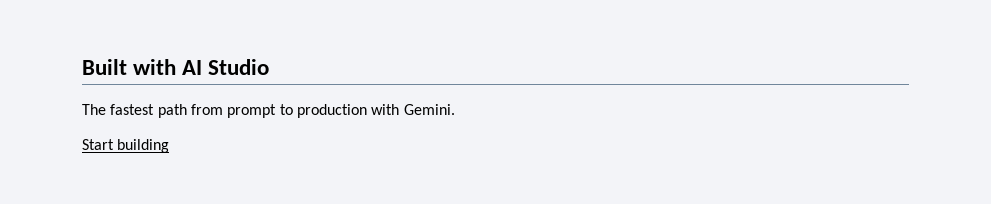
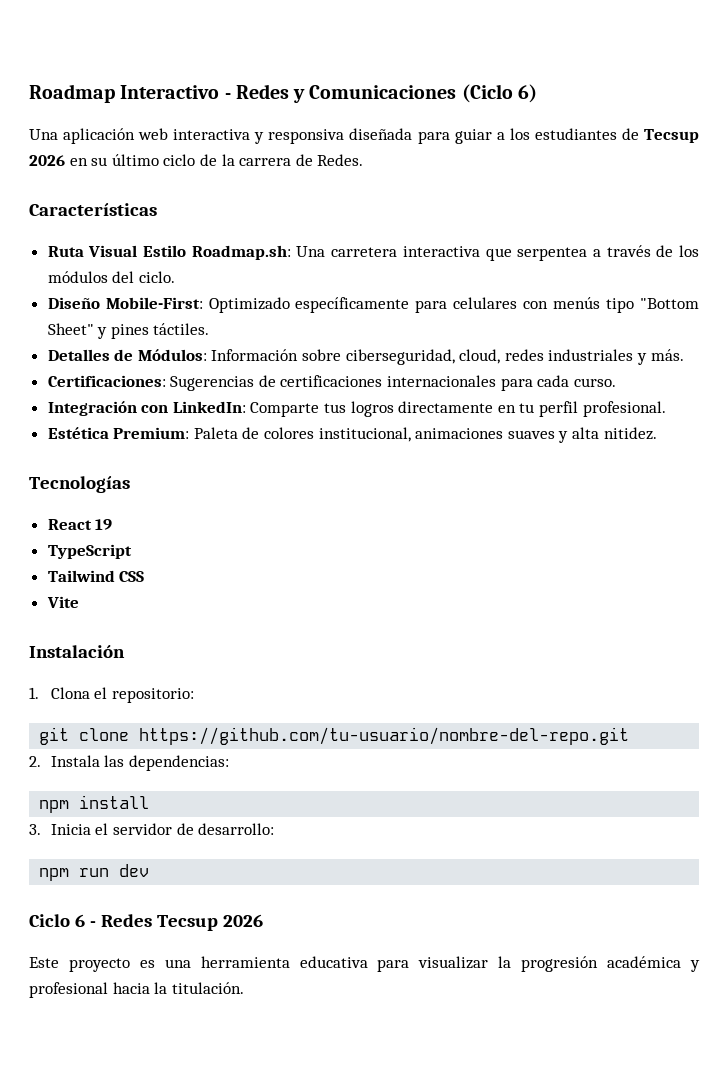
[82,59,270,75] [82,104,455,118] [82,139,170,153] Built with AI Studio // The fastest path from prompt to production with Gemini. // Start building -> [29,84,537,103] [29,128,700,144] [29,154,364,166] [29,203,157,216] [47,245,699,261] [47,271,175,283] [47,297,699,313] [47,323,210,339] [47,349,684,365] [47,375,616,391] [47,401,666,417] [47,427,657,443] [29,476,130,493] [47,519,113,530] [47,544,132,559] [47,570,145,582] [46,596,79,608] [29,645,125,658] [29,687,194,703] [39,727,630,745] [29,755,229,771] [39,795,150,813] [29,823,275,835] [39,864,150,881] [29,914,263,931] [29,956,700,972] [29,982,244,998] Roadmap Interactivo - Redes y Comunicaciones (Ciclo 6) // Una aplicación web interactiva y responsiva diseñada para guiar a los estudiantes de Tecsup 2026 en su último ciclo de la carrera de Redes. // Características // Ruta Visual Estilo Roadmap.sh: Una carretera interactiva que serpentea a través de los módulos del ciclo. // Diseño Mobile-First: Optimizado específicamente para celulares con menús tipo "Bottom Sheet" y pines táctiles. // Detalles de Módulos: Información sobre ciberseguridad, cloud, redes industriales y más. // Certificaciones: Sugerencias de certificaciones internacionales para cada curso. // Integración con LinkedIn: Comparte tus logros directamente en tu perfil profesional. // Estética Premium: Paleta de colores institucional, animaciones suaves y alta nitidez. // Tecnologías // React 19 // TypeScript // Tailwind CSS // Vite // Instalación // 1. Clona el repositorio: // git clone https://github.com/tu-usuario/nombre-del-repo.git // 2. Instala las dependencias: // npm install // 3. Inicia el servidor de desarrollo: // npm run dev // Ciclo 6 - Redes Tecsup 2026 // Este proyecto es una herramienta educativa para visualizar la progresión académica y profesional hacia la titulación.

